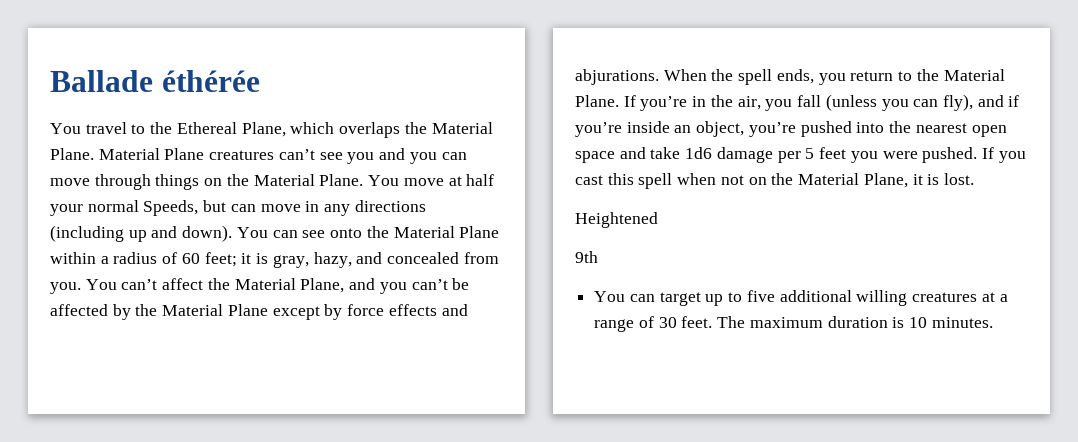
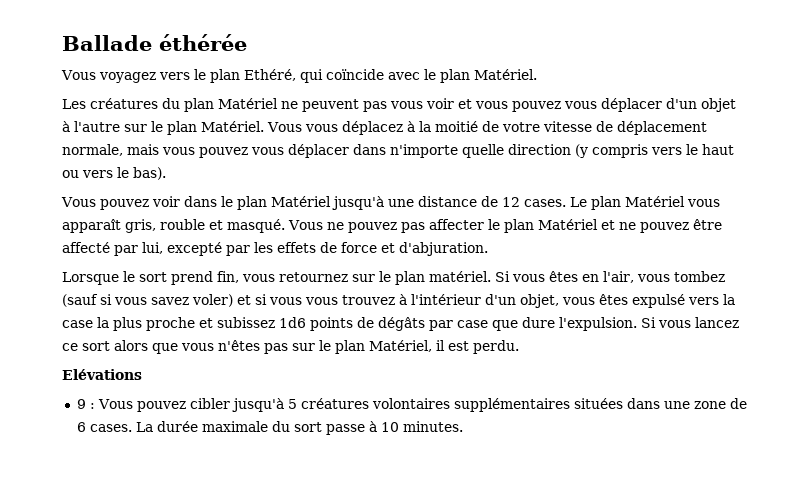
[50,122,493,138] [50,148,467,164] [50,174,495,190] [50,200,426,216] [50,225,500,242] [50,252,499,268] [50,278,470,294] [50,304,468,320] [575,69,1005,85] [575,94,1020,111] [575,121,1007,137] [575,147,1026,163] [575,173,974,189] [575,212,658,228] [575,251,598,263] [594,290,1008,306] [594,316,905,332] You travel to the Ethereal Plane, which overlaps the Material Plane. Material Plane creatures can’t see you and you can move through things on the Material Plane. You move at half your normal Speeds, but can move in any directions (including up and down). You can see onto the Material Plane within a radius of 60 feet; it is gray, hazy, and concealed from you. You can’t affect the Material Plane, and you can’t be affected by the Material Plane except by force effects and abjurations. When the spell ends, you return to the Material Plane. If you’re in the air, you fall (unless you can fly), and if you’re inside an object, you’re pushed into the nearest open space and take 1d6 damage per 5 feet you were pushed. If you cast this spell when not on the Material Plane, it is lost. // Heightened // 9th // You can target up to five additional willing creatures at a range of 30 feet. The maximum duration is -> [61,69,537,83] [62,98,736,112] [62,121,707,135] [62,144,734,158] [62,167,166,180] [61,196,720,210] [62,219,722,233] [62,242,488,256] [62,271,725,285] [62,294,735,308] [62,317,739,331] [62,340,519,354] [62,369,142,380] [76,398,747,412] [76,421,377,435] Vous voyagez vers le plan Ethéré, qui coïncide avec le plan Matériel. // Les créatures du plan Matériel ne peuvent pas vous voir et vous pouvez vous déplacer d'un objet à l'autre sur le plan Matériel. Vous vous déplacez à la moitié de votre vitesse de déplacement normale, mais vous pouvez vous déplacer dans n'importe quelle direction (y compris vers le haut ou vers le bas). // Vous pouvez voir dans le plan Matériel jusqu'à une distance de 12 cases. Le plan Matériel vous apparaît gris, rouble et masqué. Vous ne pouvez pas affecter le plan Matériel et ne pouvez être affecté par lui, excepté par les effets de force et d'abjuration. // Lorsque le sort prend fin, vous retournez sur le plan matériel. Si vous êtes en l'air, vous tombez (sauf si vous savez voler) et si vous vous trouvez à l'intérieur d'un objet, vous êtes expulsé vers la case la plus proche et subissez 1d6 points de dégâts par case que dure l'expulsion. Si vous lancez ce sort alors que vous n'êtes pas sur le plan Matériel, il est perdu. // Elévations // 9 : Vous pouvez cibler jusqu'à 5 créatures volontaires supplémentaires situées dans une zone de 6 cases. La durée maximale du sort passe à

